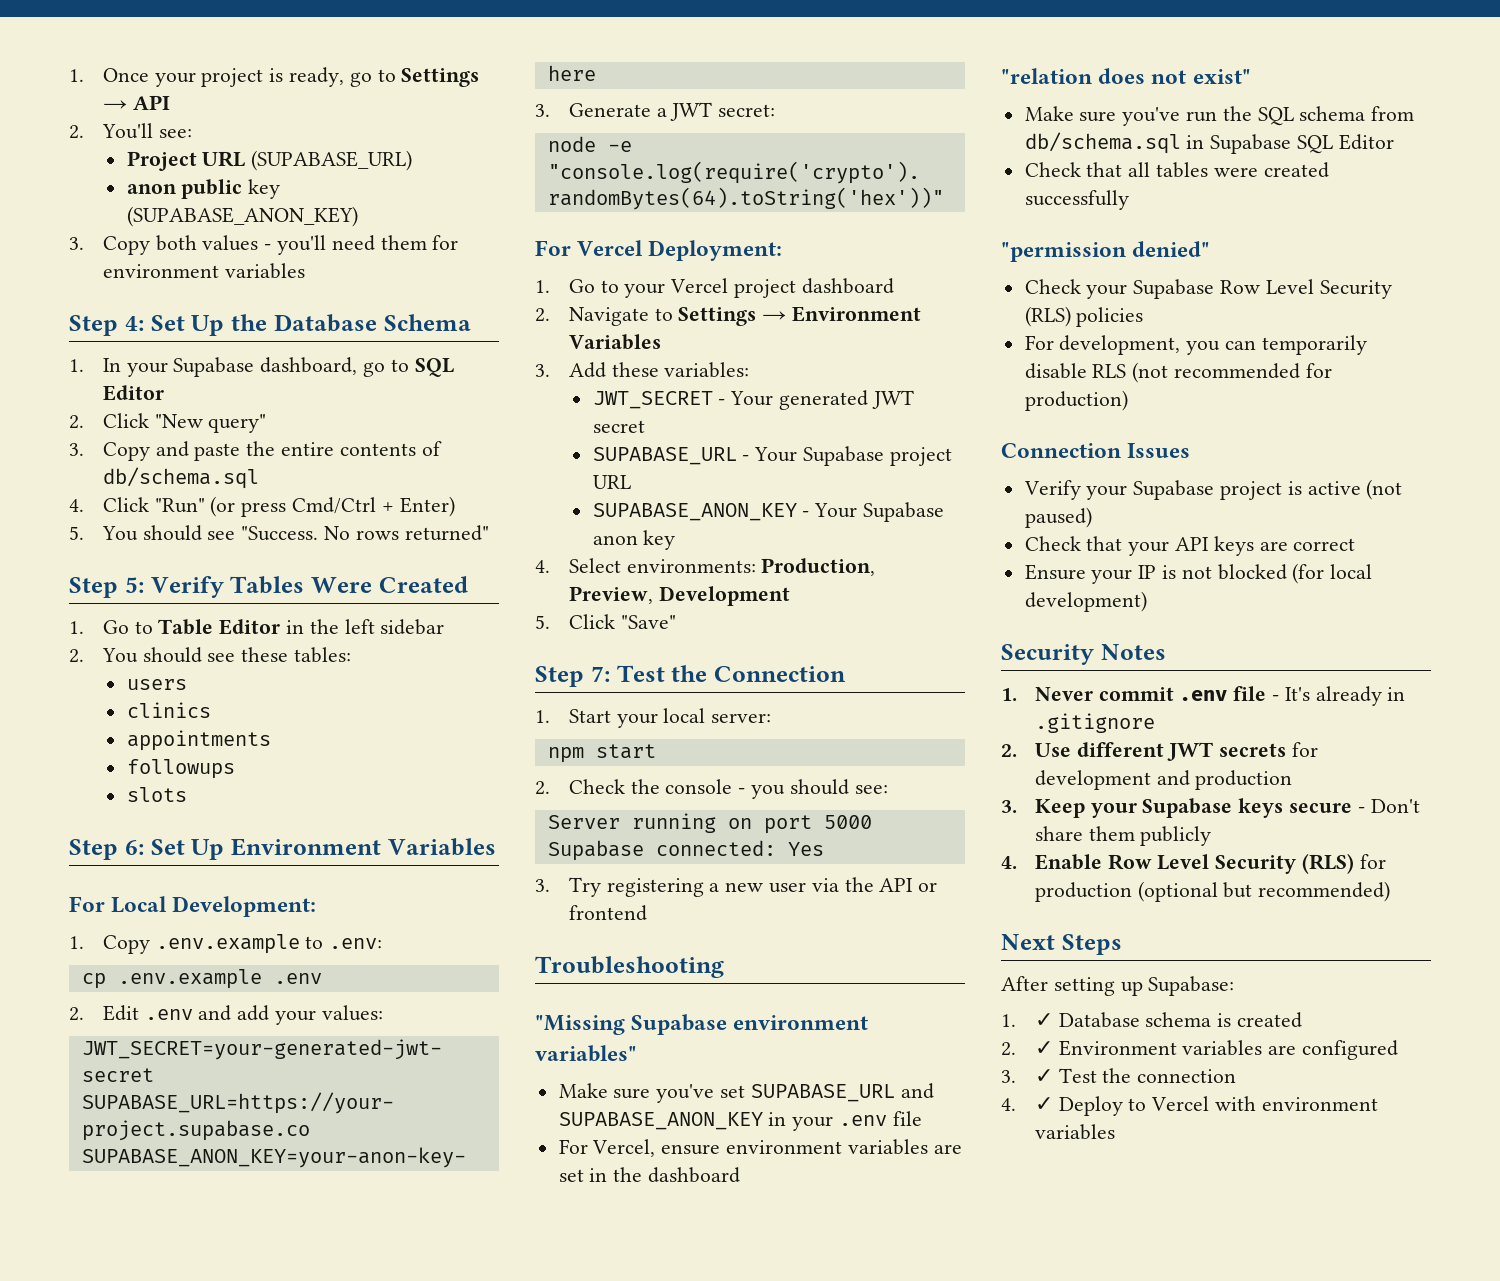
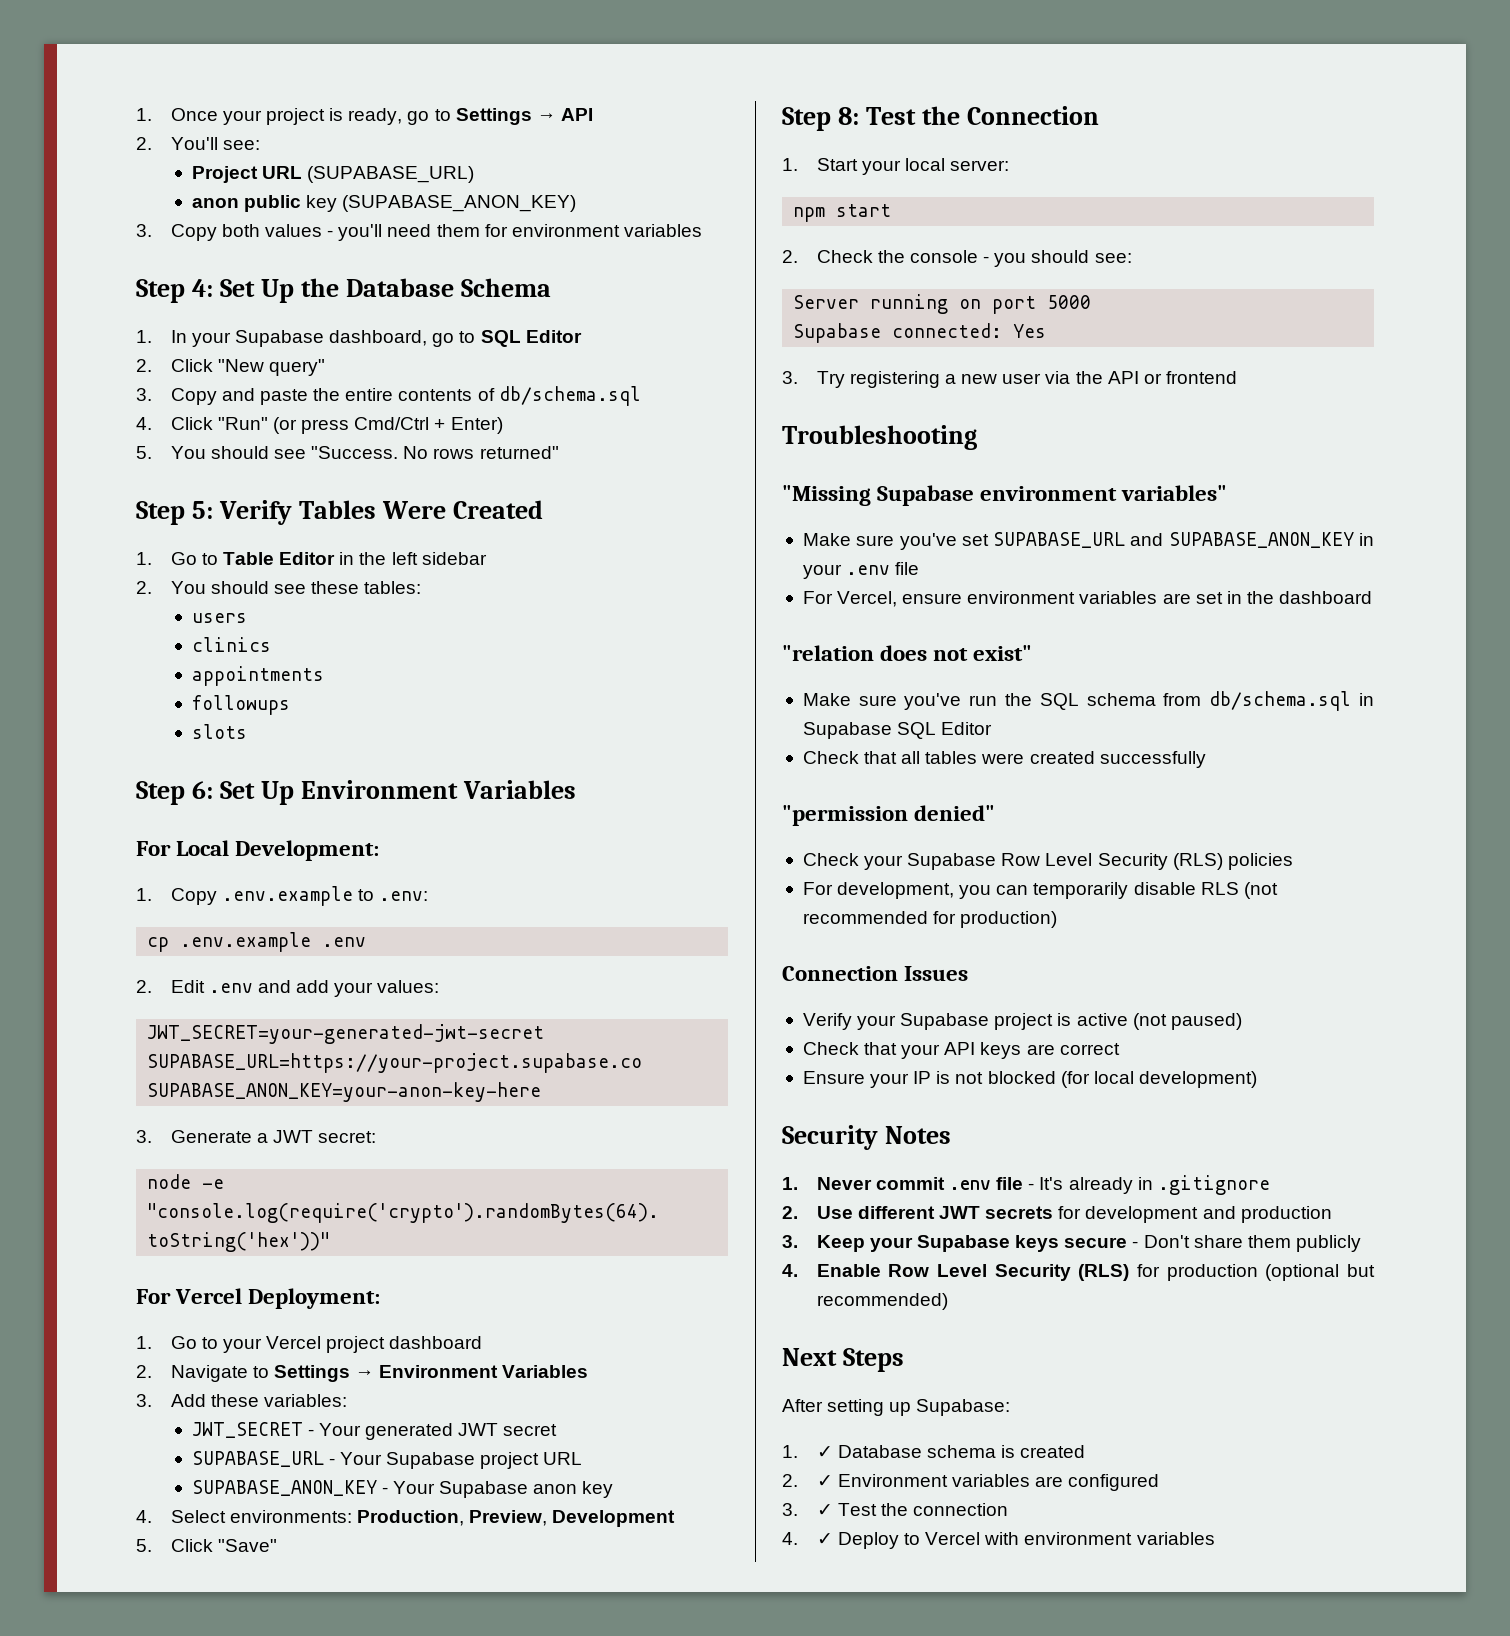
[590,666,610,682] 7: -> [838,107,860,125] 8:

